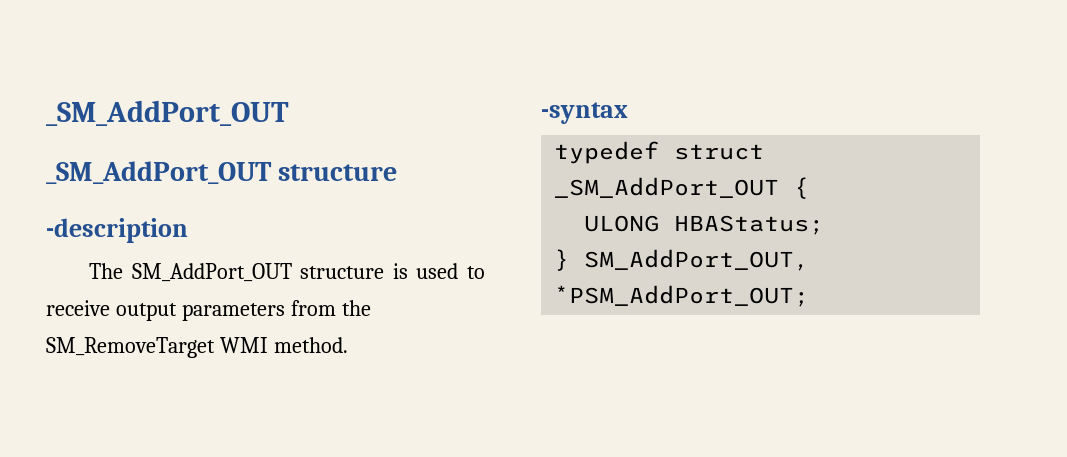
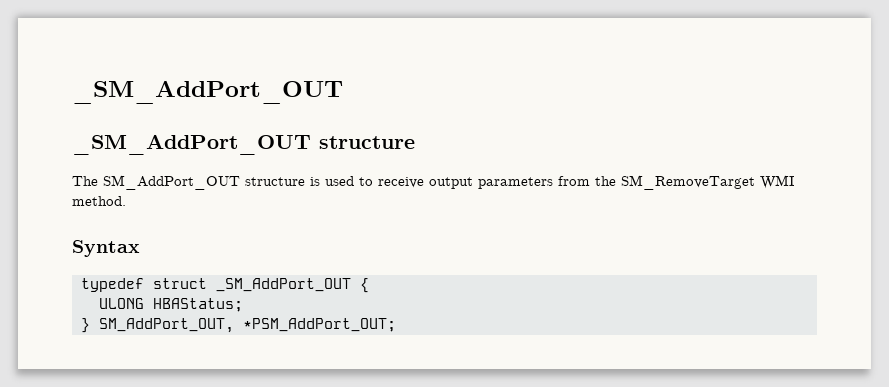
[46,218,188,243] // -description -> (415, 142) none
[541,102,628,124] -syntax -> [72,240,140,257] Syntax

